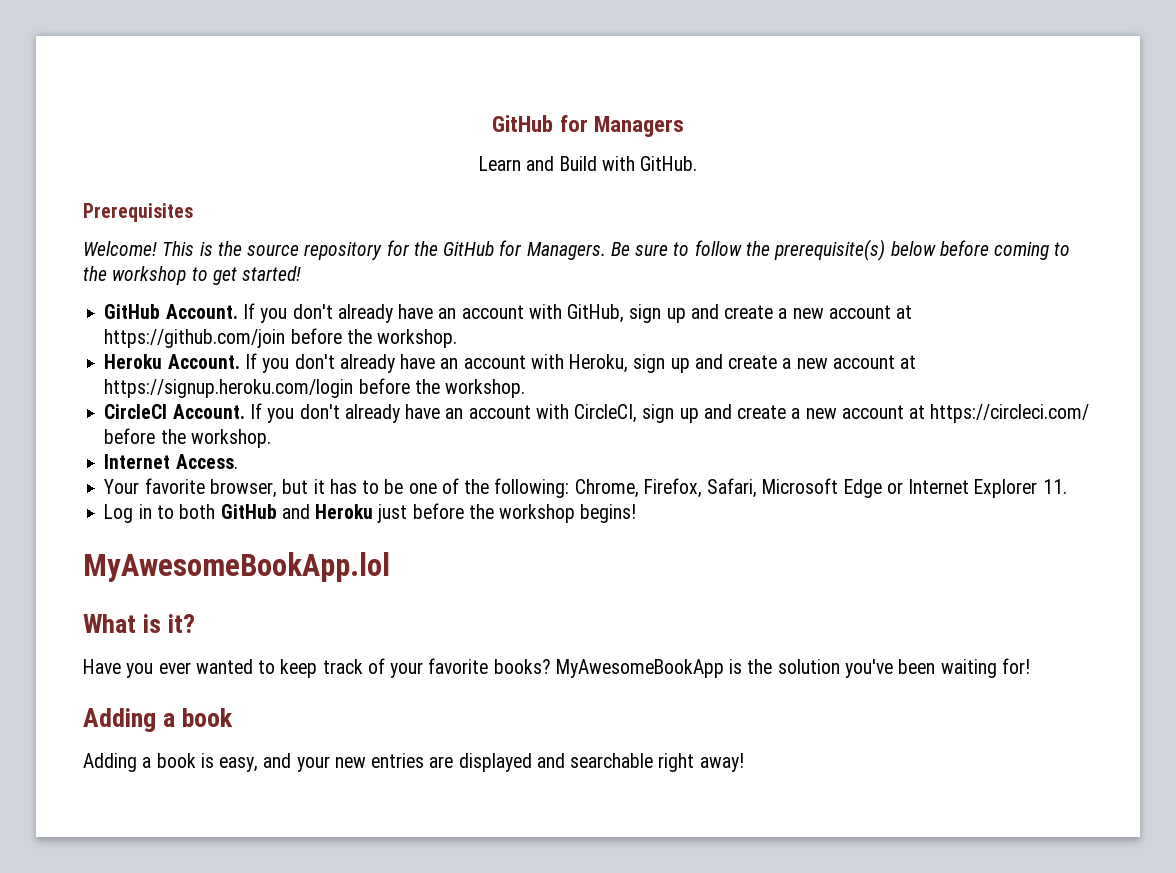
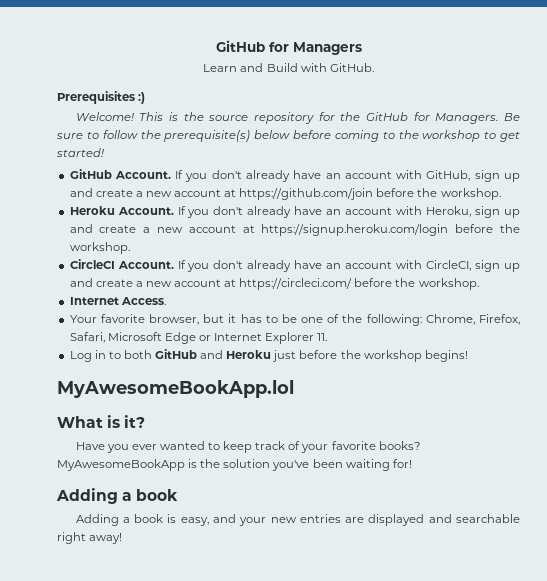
(193, 212) none -> [138,92,146,104] :)

